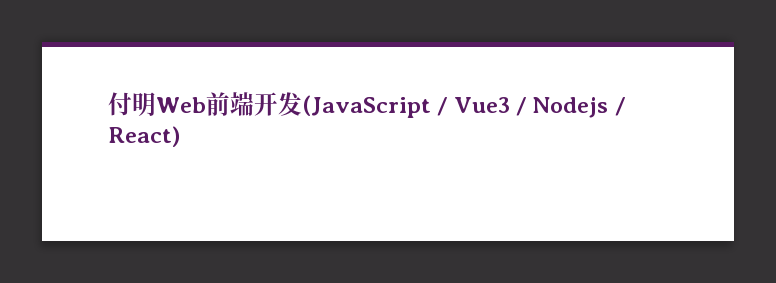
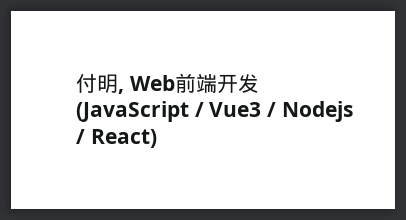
(156, 104) none -> [118,89,124,94] ,

